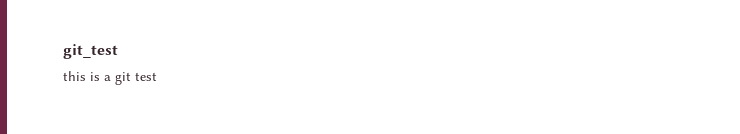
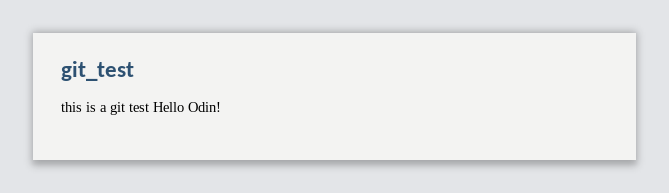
(157, 76) none -> [153,102,221,112] Hello Odin!

